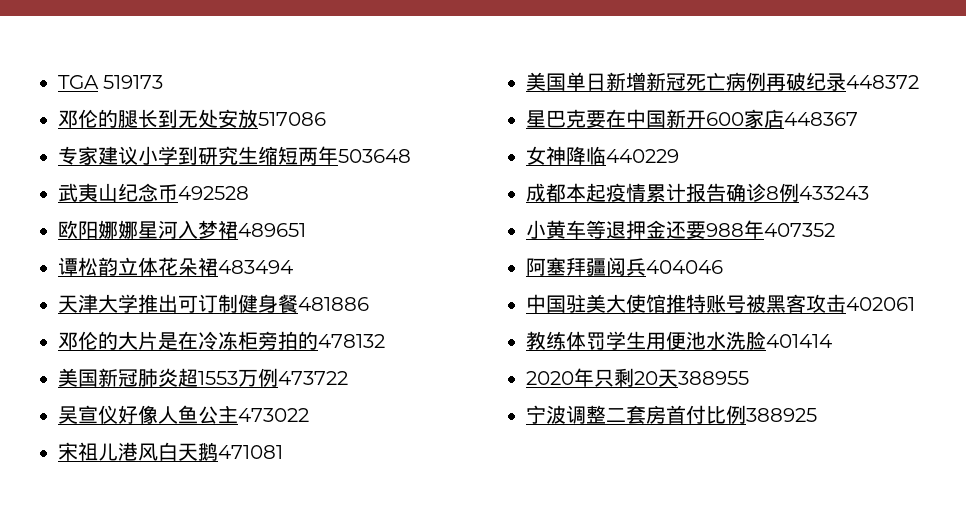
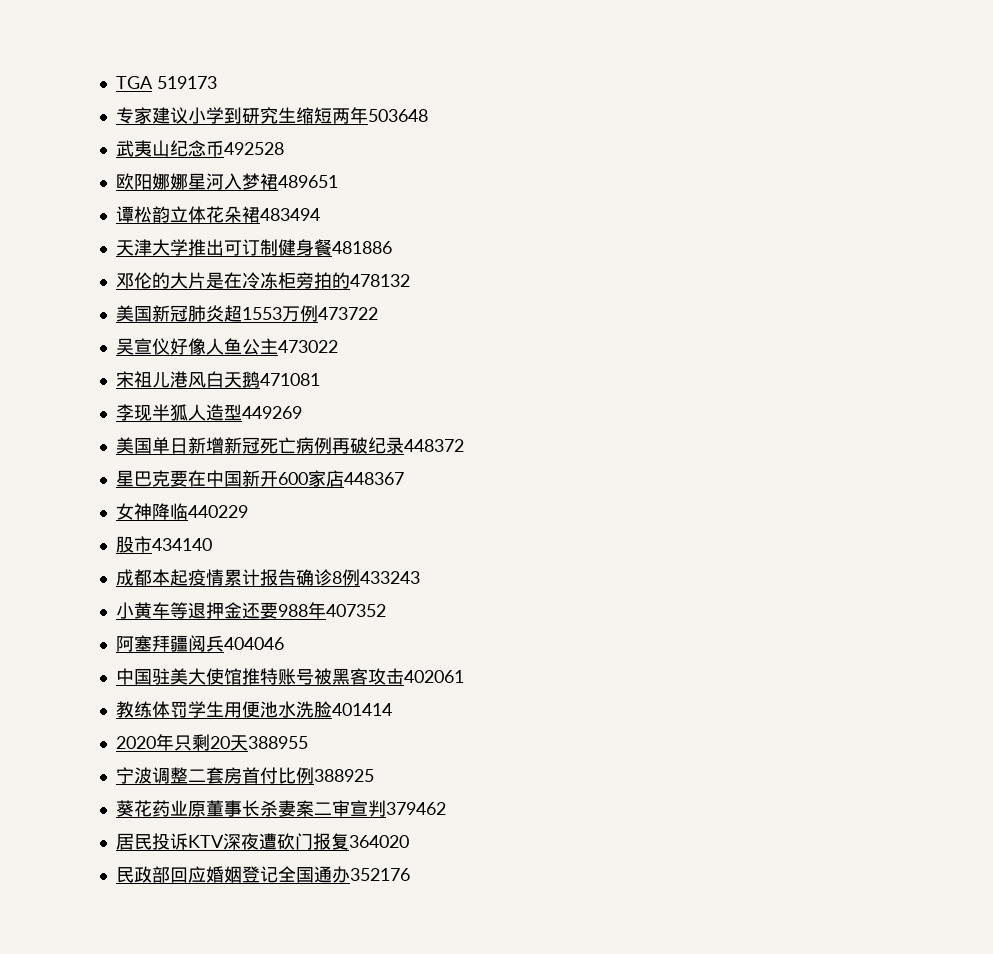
[58,109,326,128] // 邓伦的腿长到无处安放517086 -> (217, 82) none
(283, 452) none -> [115,404,302,421] // 李现半狐人造型449269
(679, 156) none -> [115,536,212,553] // 股市434140
(817, 415) none -> [115,800,446,817] [115,833,409,850] [115,866,410,883] // 葵花药业原董事长杀妻案二审宣判379462 // 居民投诉KTV深夜遭砍门报复364020 // 民政部回应婚姻登记全国通办352176

